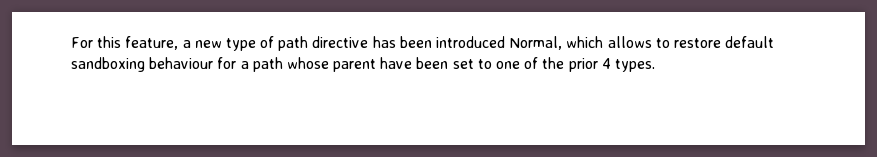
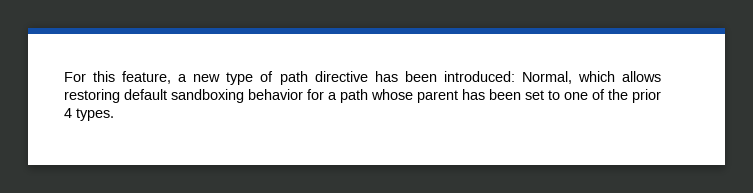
[436,36,506,48] introduced -> [443,71,515,82] introduced:
[655,38,721,48] to restore -> [64,89,120,103] restoring
[149,57,214,69] behaviour -> [248,89,303,100] behavior
[380,57,413,69] have -> [462,89,485,100] has

